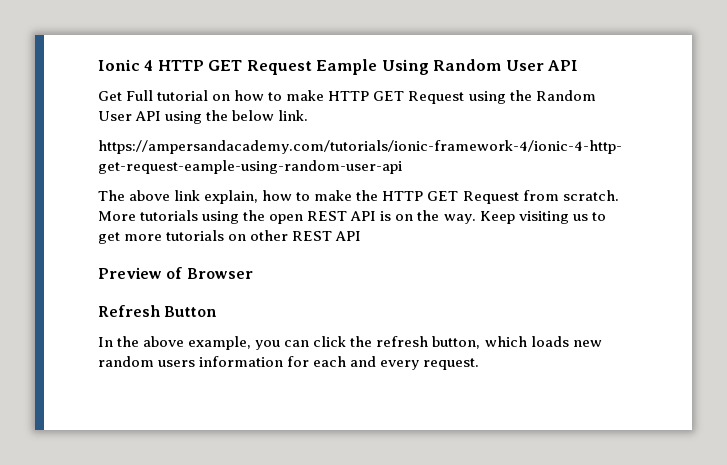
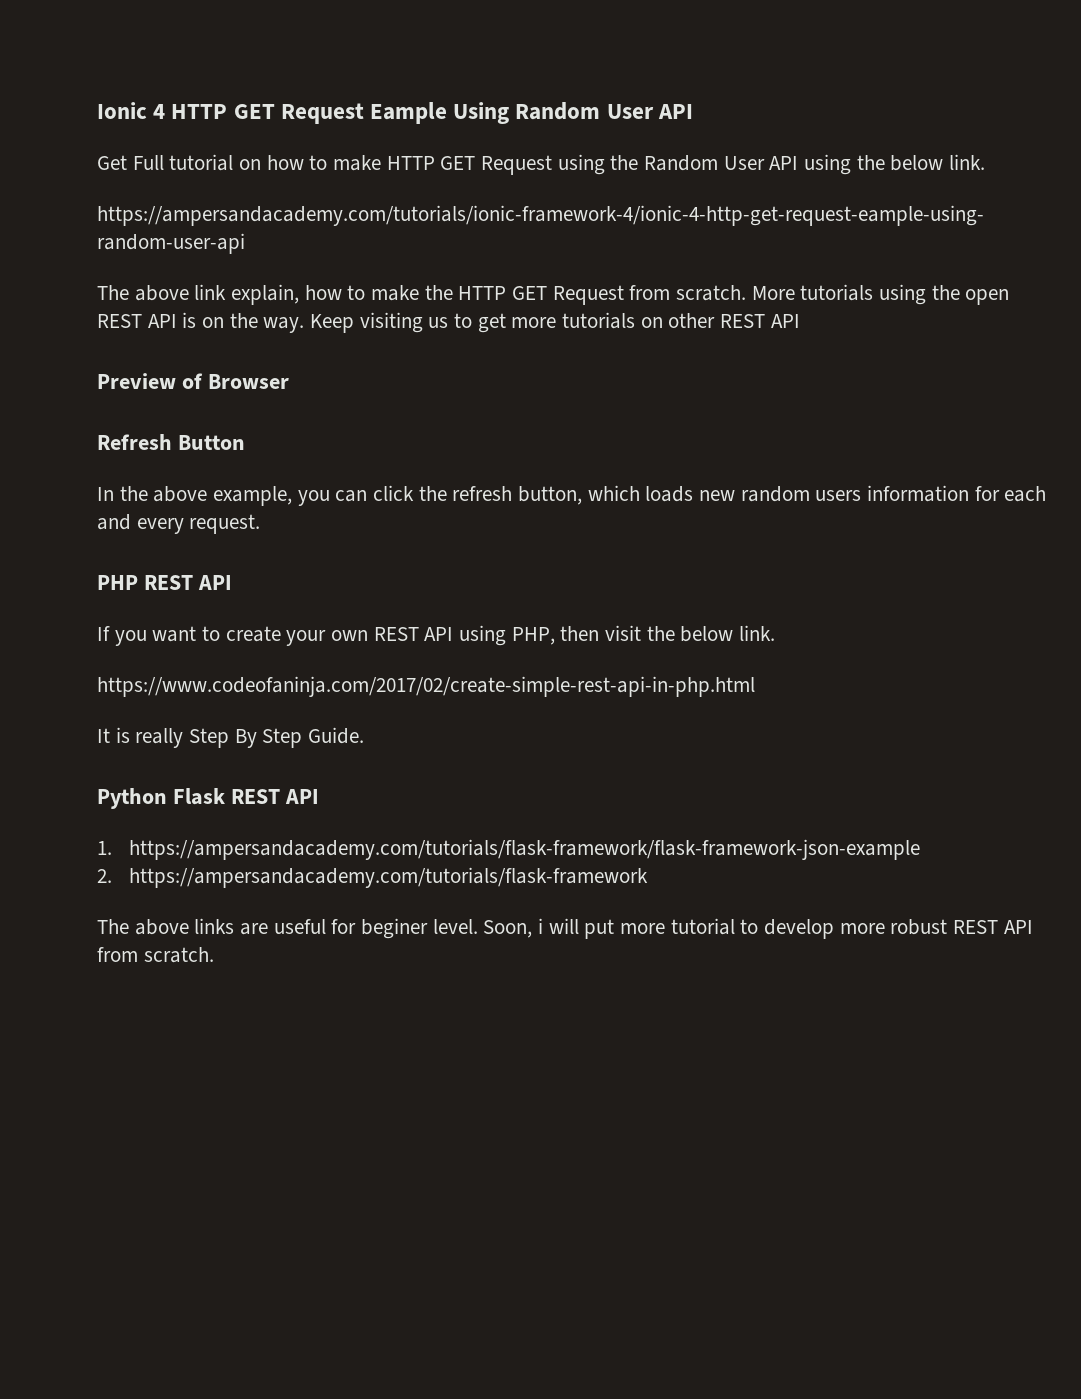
(480, 364) none -> [97,575,232,590] [97,625,776,646] [97,676,755,697] [97,727,365,748] [97,788,319,809] [97,839,920,860] [97,867,648,888] [97,918,1033,939] [97,947,214,963] // PHP REST API // If you want to create your own REST API using PHP, then visit the below link. // https://www.codeofaninja.com/2017/02/create-simple-rest-api-in-php.html // It is really Step By Step Guide. // Python Flask REST API // 1. https://ampersandacademy.com/tutorials/flask-framework/flask-framework-json-example // 2. https://ampersandacademy.com/tutorials/flask-framework // The above links are useful for beginer level. Soon, i will put more tutorial to develop more robust REST API from scratch.

